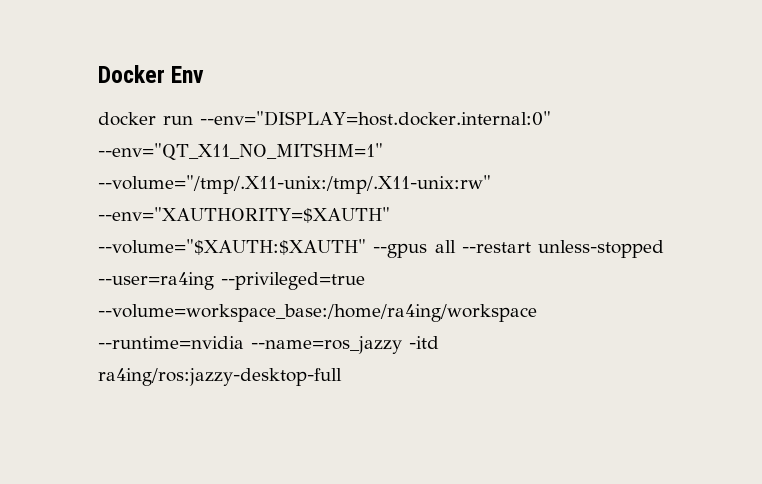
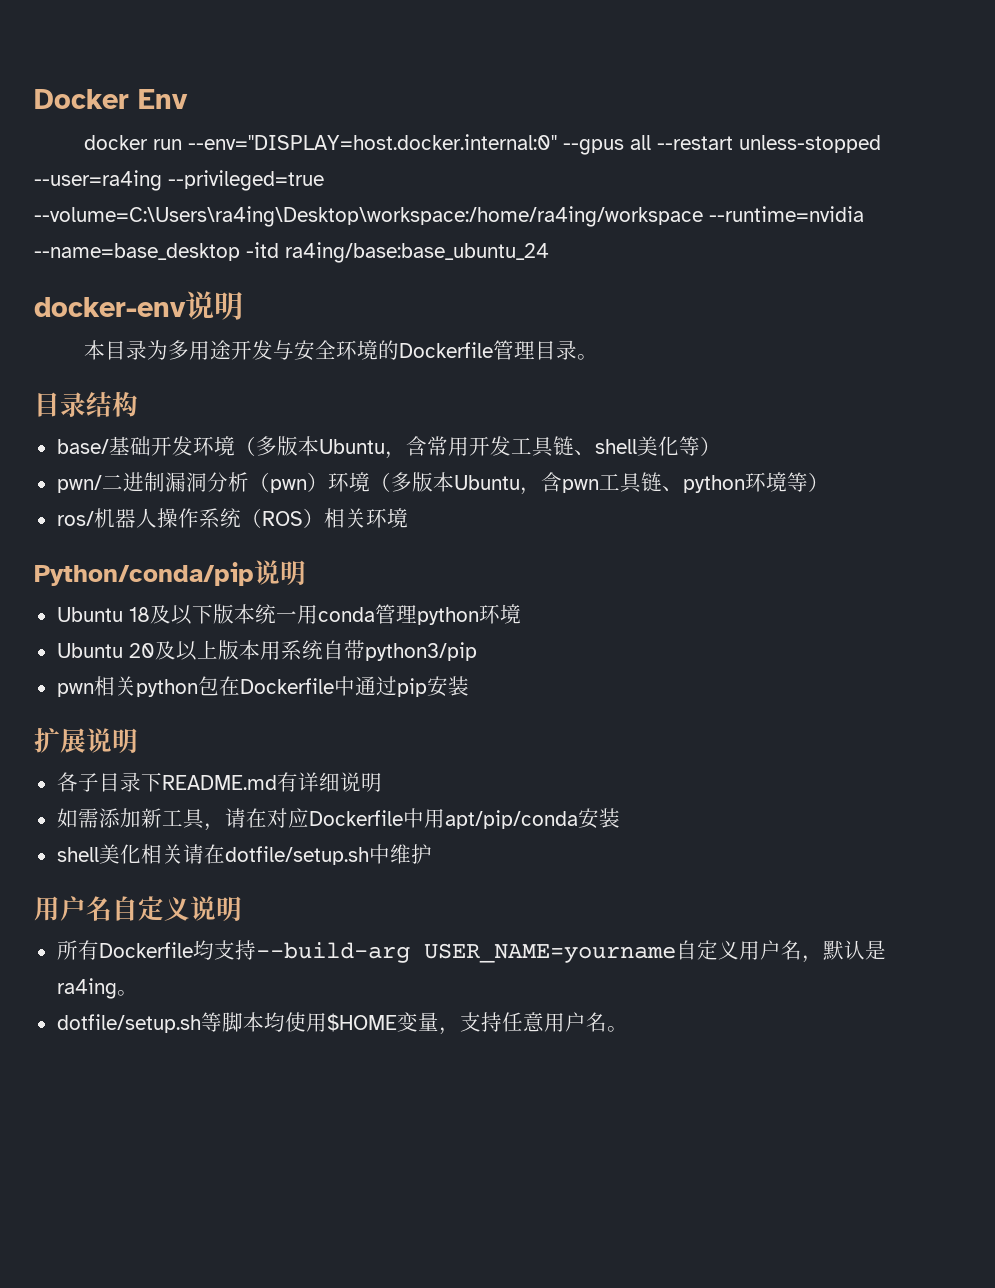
[98,143,383,161] [98,175,491,194] [98,207,390,223] [98,239,366,255] --env="QT_X11_NO_MITSHM=1" --volume="/tmp/.X11-unix:/tmp/.X11-unix:rw" --env="XAUTHORITY=$XAUTH" --volume="$XAUTH:$XAUTH" -> (558, 142) none
[98,304,537,322] [98,336,439,354] [98,368,342,386] --volume=workspace_base:/home/ra4ing/workspace --runtime=nvidia --name=ros_jazzy -itd ra4ing/ros:jazzy-desktop-full -> [34,206,864,227] [34,242,549,263] [34,291,243,320] [84,340,599,361] [34,391,138,417] [56,436,721,459] [56,472,829,495] [56,508,408,528] [34,560,306,586] [56,604,521,625] [56,640,477,661] [56,676,469,697] [34,728,138,753] [56,772,382,792] [56,808,620,831] [56,844,432,865] [34,896,242,921] [56,940,886,963] [56,978,138,999] [56,1012,628,1035] --volume=C:\Users\ra4ing\Desktop\workspace:/home/ra4ing/workspace --runtime=nvidia --name=base_desktop -itd ra4ing/base:base_ubuntu_24 // docker-env说明 // 本目录为多用途开发与安全环境的Dockerfile管理目录。 // 目录结构 // base/基础开发环境（多版本Ubuntu，含常用开发工具链、shell美化等） // pwn/二进制漏洞分析（pwn）环境（多版本Ubuntu，含pwn工具链、python环境等） // ros/机器人操作系统（ROS）相关环境 // Python/conda/pip说明 // Ubuntu 18及以下版本统一用conda管理python环境 // Ubuntu 20及以上版本用系统自带python3/pip // pwn相关python包在Dockerfile中通过pip安装 // 扩展说明 // 各子目录下README.md有详细说明 // 如需添加新工具，请在对应Dockerfile中用apt/pip/conda安装 // shell美化相关请在dotfile/setup.sh中维护 // 用户名自定义说明 // 所有Dockerfile均支持--build-arg USER_NAME=yourname自定义用户名，默认是ra4ing。 // dotfile/setup.sh等脚本均使用$HOME变量，支持任意用户名。

